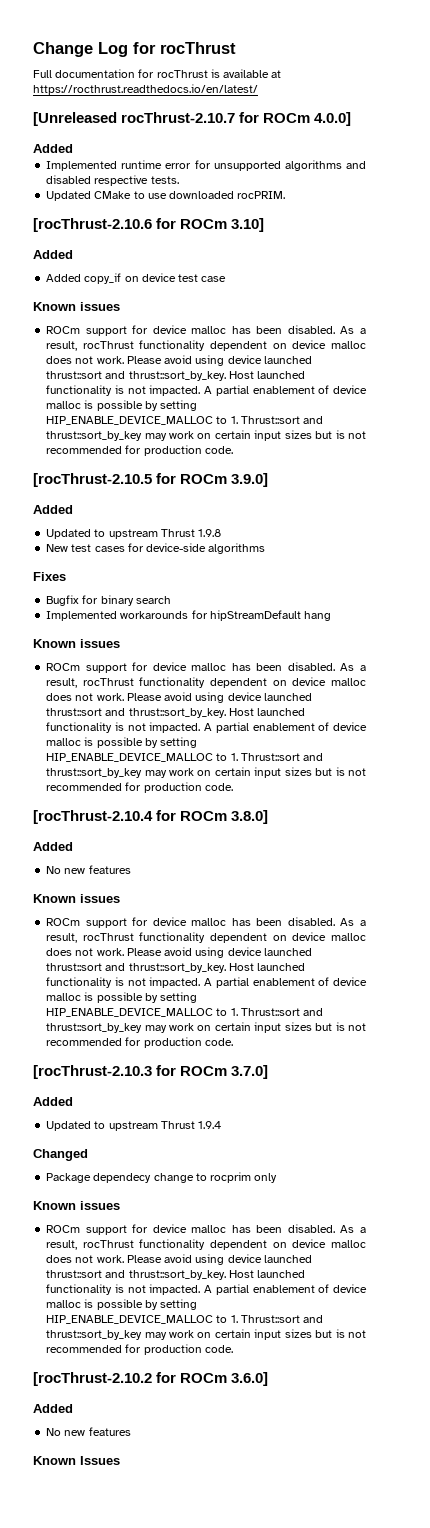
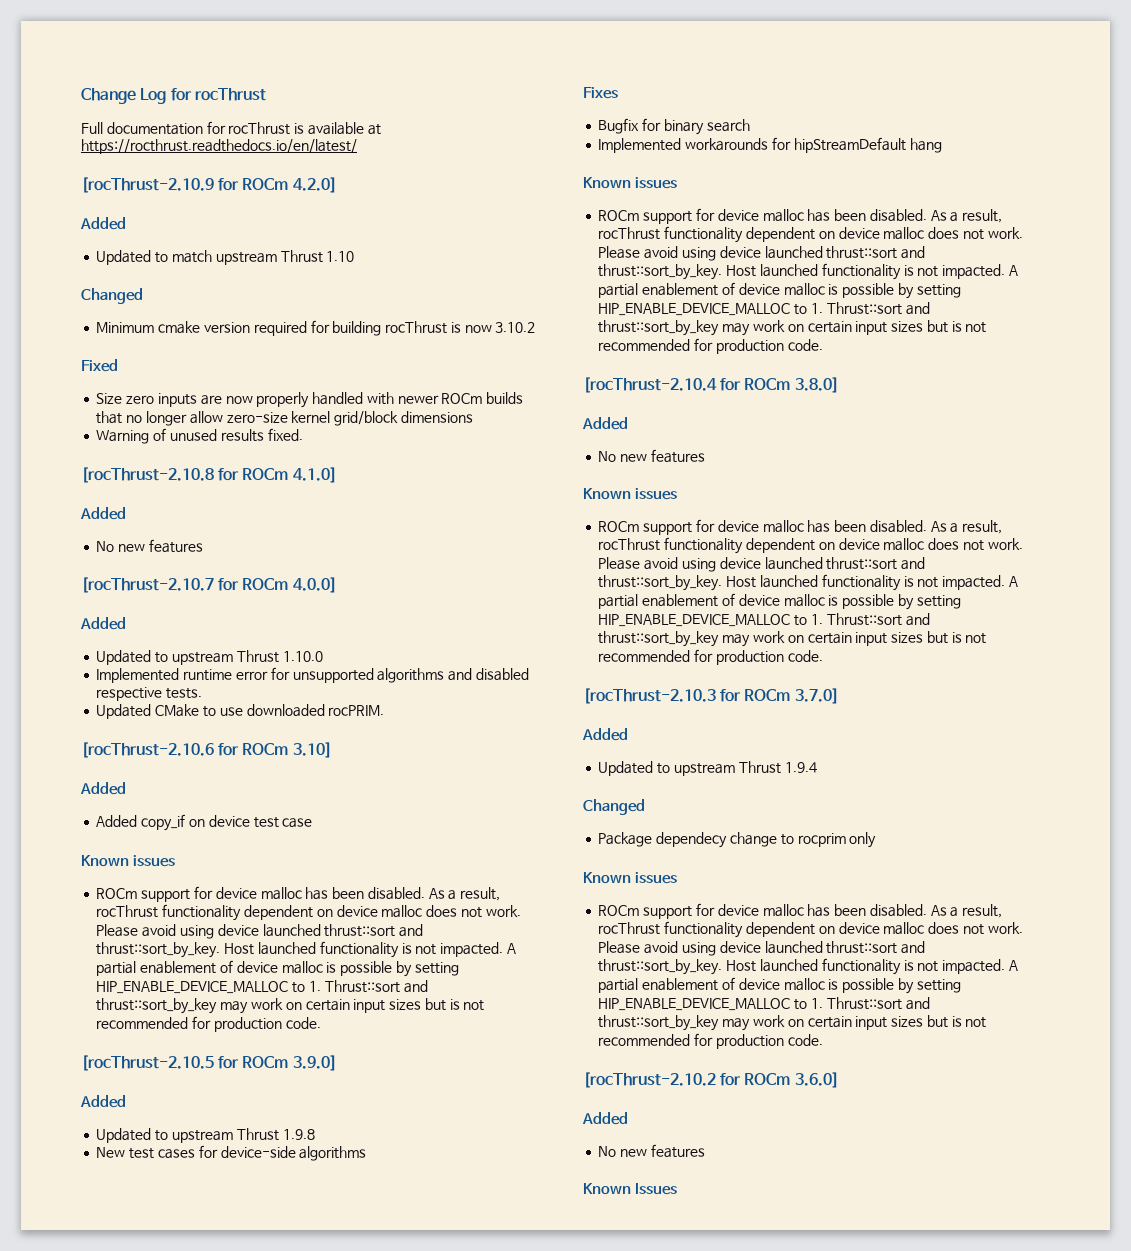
[33,112,236,126] [Unreleased rocThrust-2.10.7 -> [81,177,337,193] [80,217,126,230] [96,250,355,265] [81,288,143,304] [96,320,536,336] [81,359,118,372] [96,392,524,408] [96,411,473,426] [96,428,303,444] [81,467,337,483] [80,507,126,520] [96,539,203,553] [81,577,214,593] [rocThrust-2.10.9 for ROCm 4.2.0] // Added // Updated to match upstream Thrust 1.10 // Changed // Minimum cmake version required for building rocThrust is now 3.10.2 // Fixed // Size zero inputs are now properly handled with newer ROCm builds that no longer allow zero-size kernel grid/block dimensions // Warning of unused results fixed. // [rocThrust-2.10.8 for ROCm 4.1.0] // Added // No new features // [rocThrust-2.10.7
(73, 148) none -> [96,650,323,665] // Updated to upstream Thrust 1.10.0

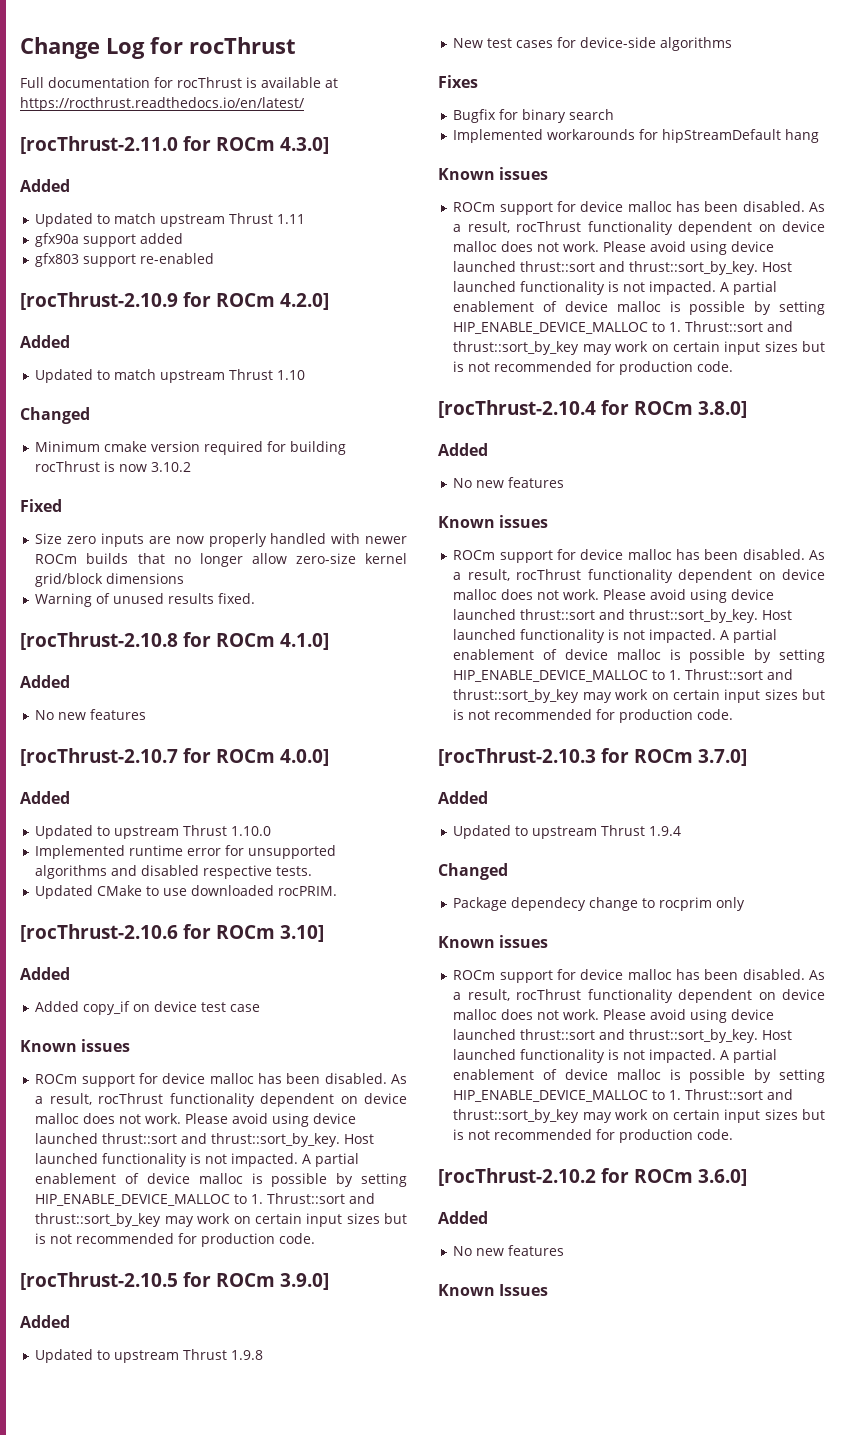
(357, 146) none -> [20,136,330,154] [20,179,70,192] [35,213,306,227] [35,233,184,247] [35,253,215,267] // [rocThrust-2.11.0 for ROCm 4.3.0] // Added // Updated to match upstream Thrust 1.11 // gfx90a support added // gfx803 support re-enabled

